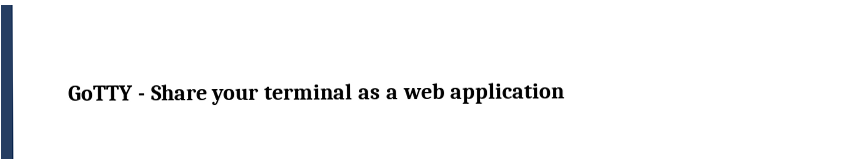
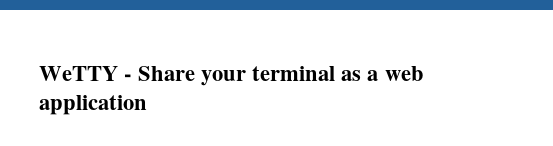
[68,85,134,101] GoTTY -> [39,66,118,81] WeTTY

